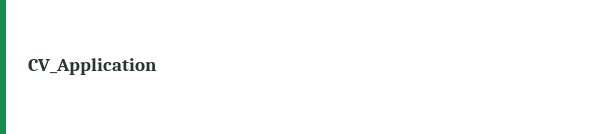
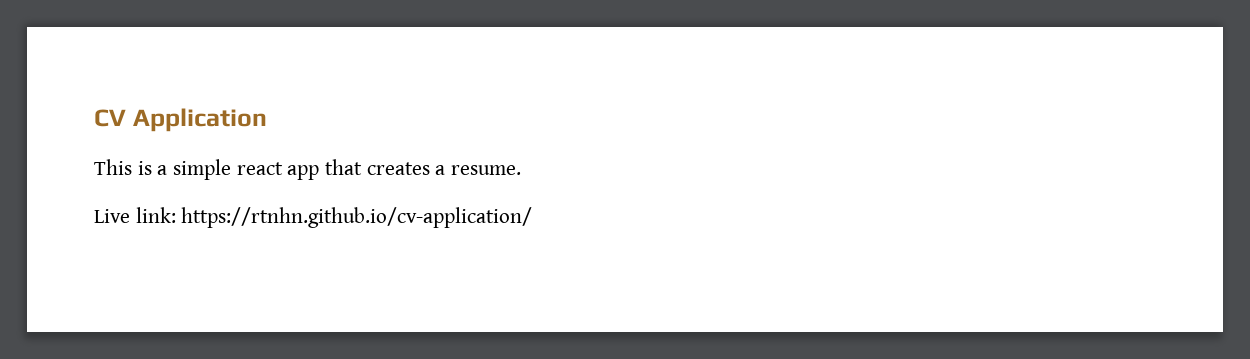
[28,58,157,75] CV_Application -> [94,108,267,132] [94,159,522,180] [94,207,533,228] CV Application // This is a simple react app that creates a resume. // Live link: https://rtnhn.github.io/cv-application/

